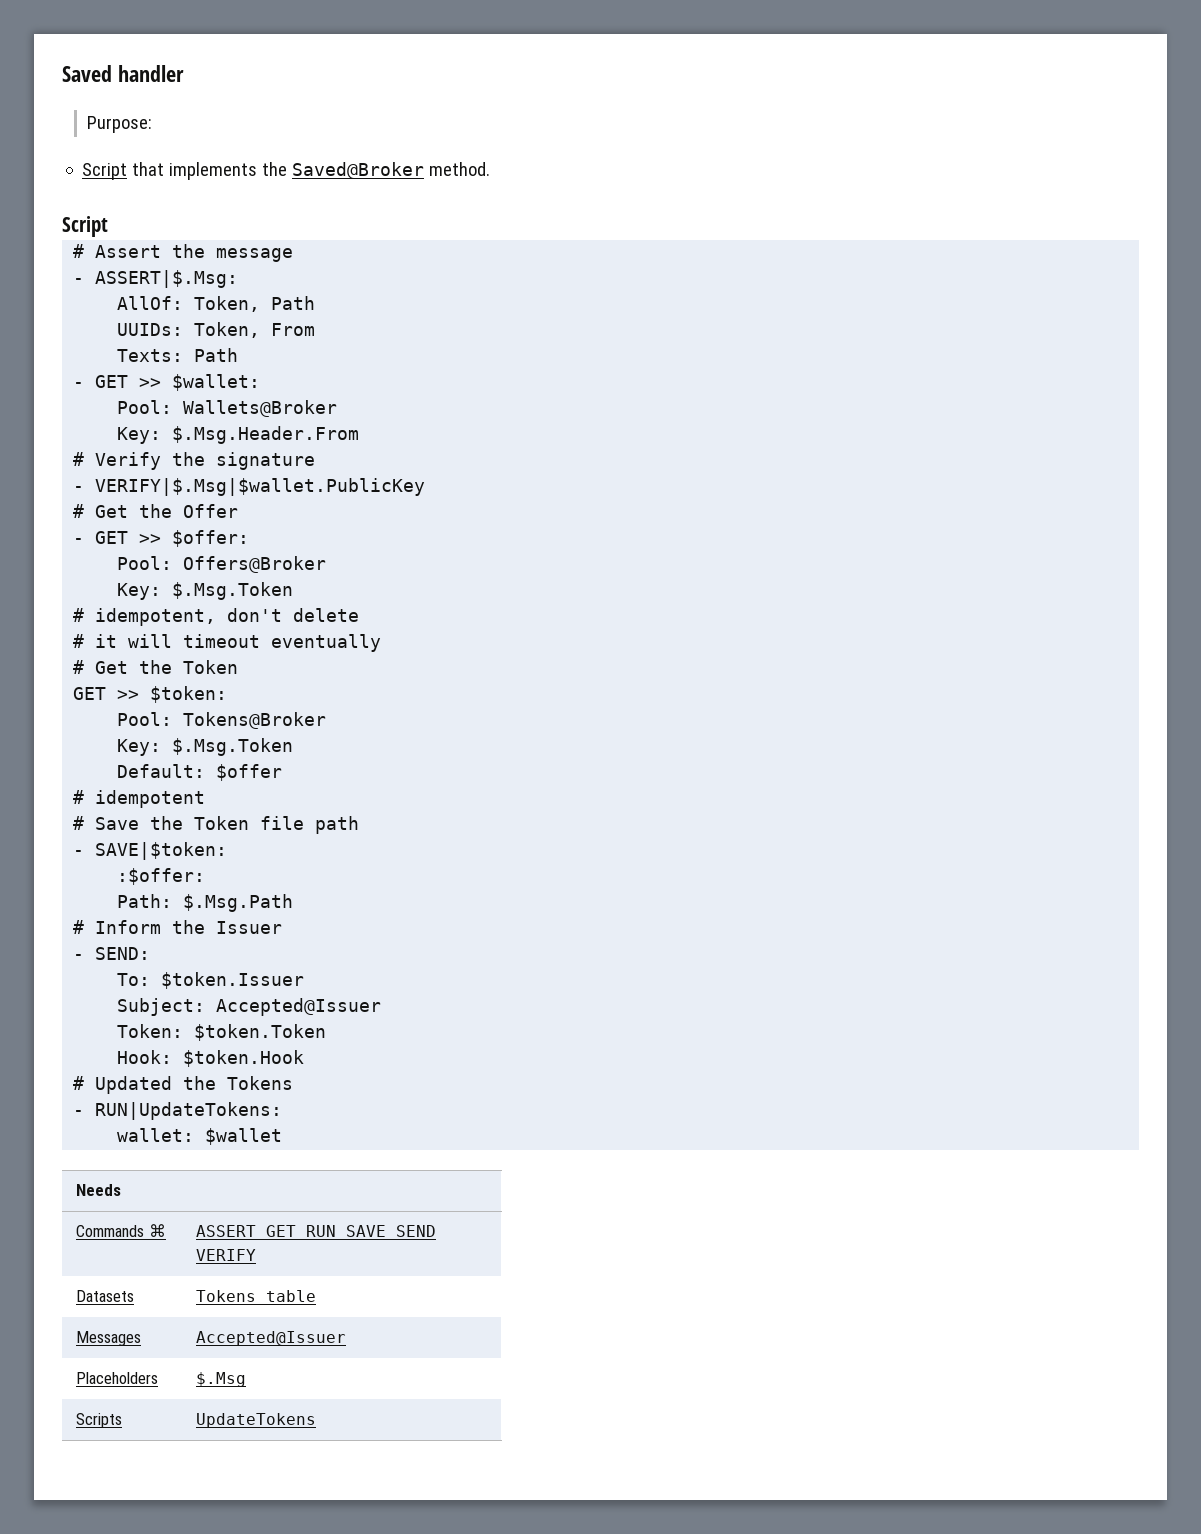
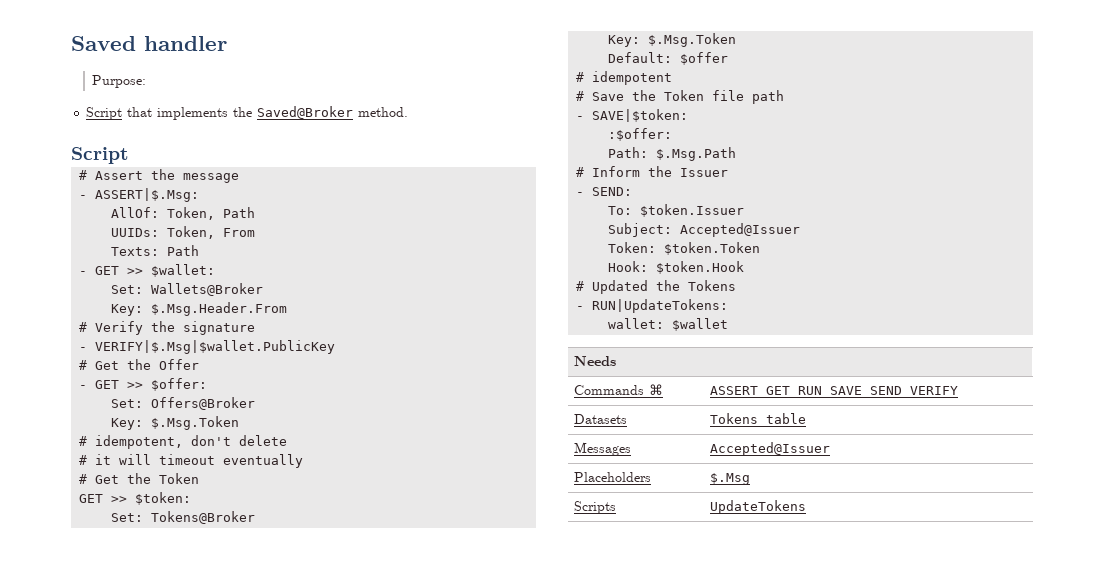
[117,400,173,414] Pool: -> [111,285,144,294] Set:
[117,556,173,570] Pool: -> [111,399,144,408] Set:
[117,712,173,726] Pool: -> [111,513,144,522] Set:

